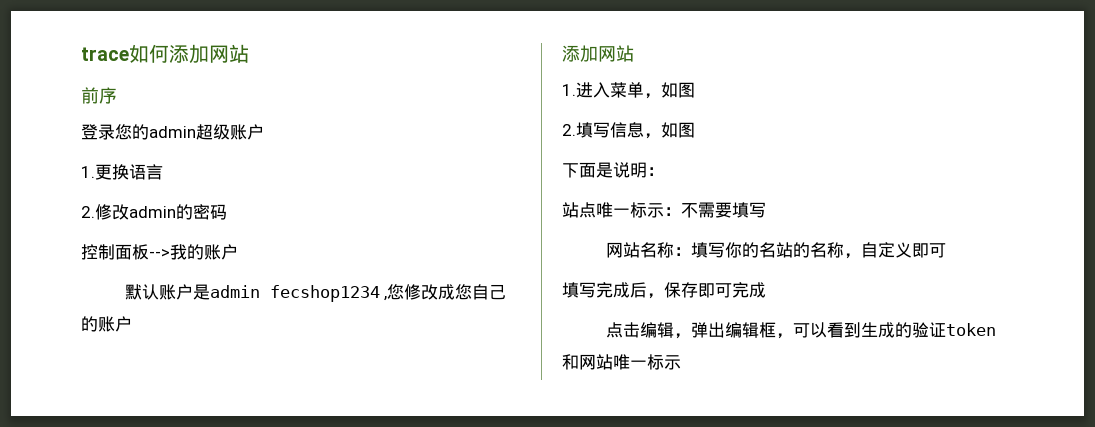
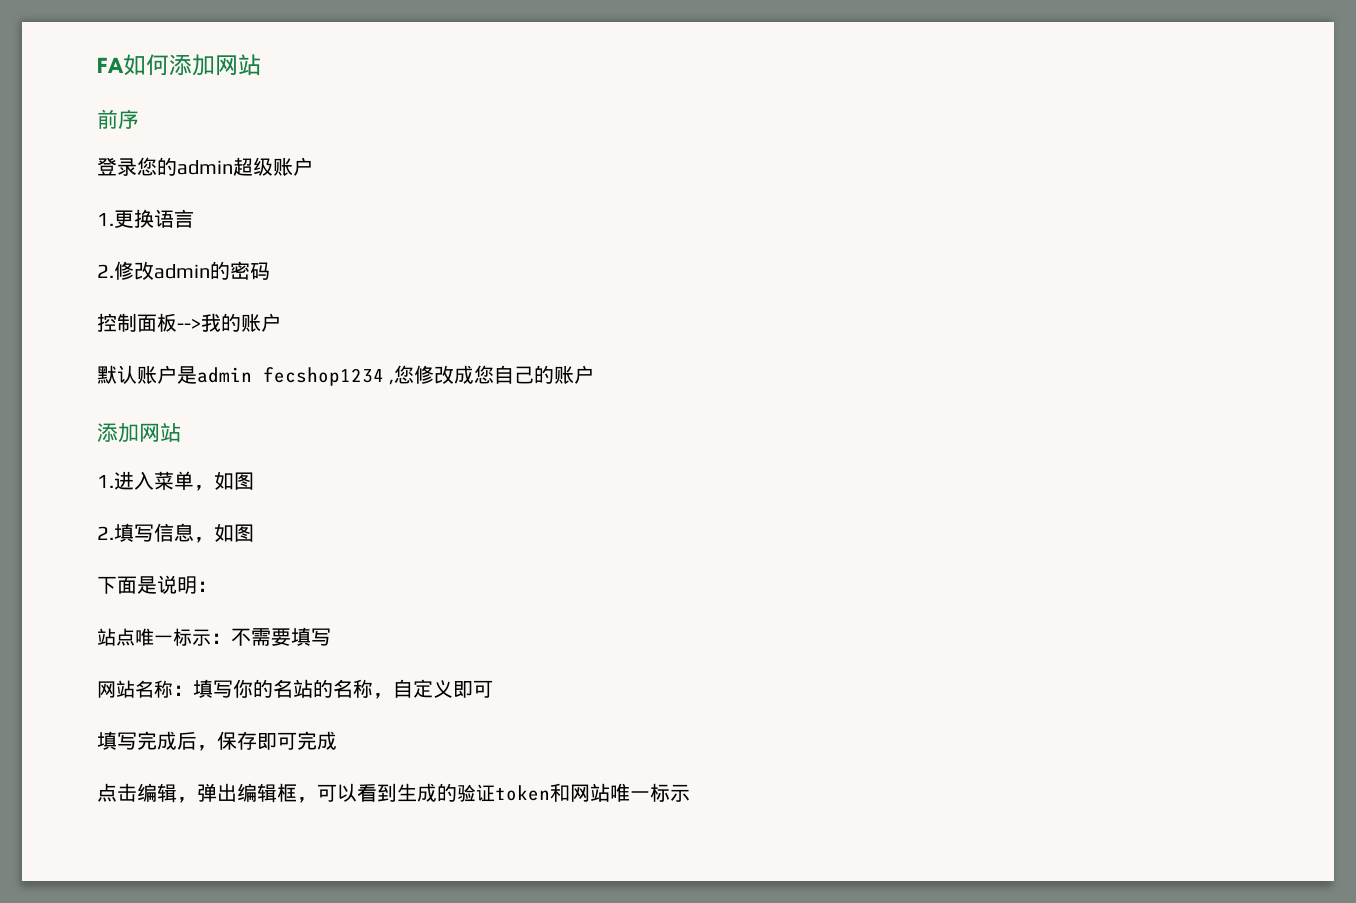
[81,47,129,61] trace -> [97,57,124,73] FA

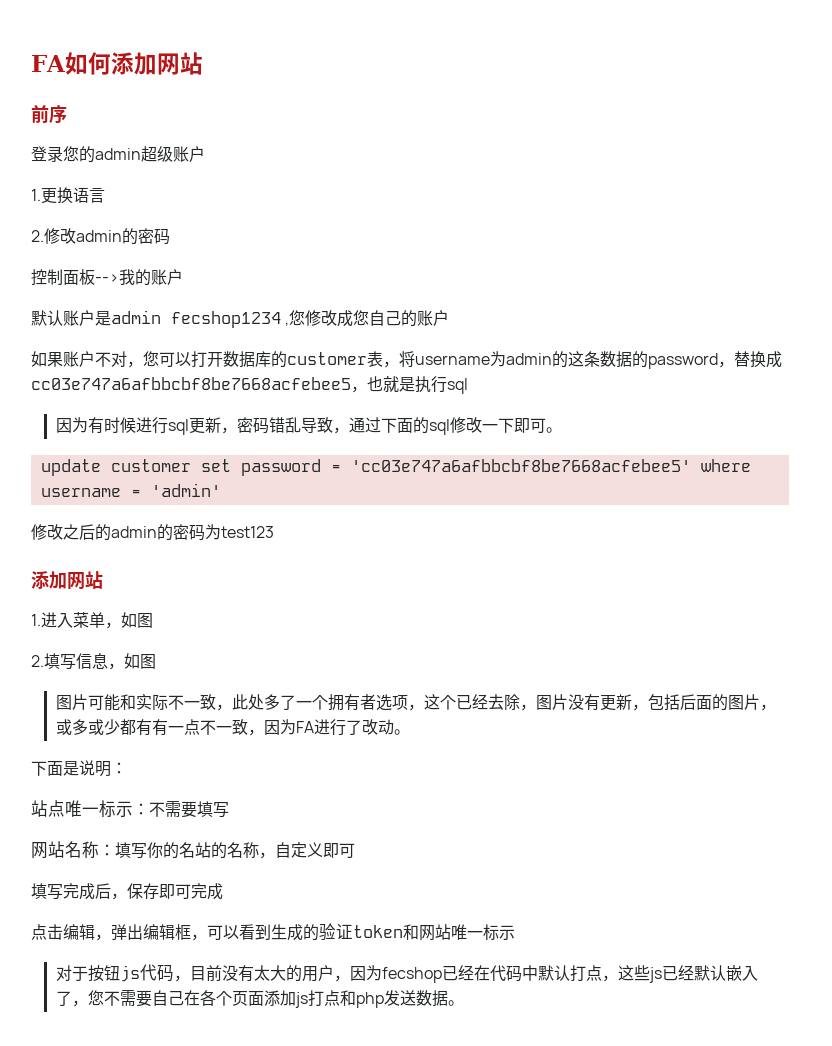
(595, 374) none -> [31,351,782,369] [31,376,468,394] [55,417,562,435] [40,459,751,476] [40,483,221,497] [31,524,274,541] // 如果账户不对，您可以打开数据库的customer表，将username为admin的这条数据的password，替换成cc03e747a6afbbcbf8be7668acfebee5，也就是执行sql // 因为有时候进行sql更新，密码错乱导致，通过下面的sql修改一下即可。 // update customer set password = 'cc03e747a6afbbcbf8be7668acfebee5' where username = 'admin' // 修改之后的admin的密码为test123
(254, 533) none -> [55,694,776,711] [55,719,410,736] // 图片可能和实际不一致，此处多了一个拥有者选项，这个已经去除，图片没有更新，包括后面的图片，或多或少都有有一点不一致，因为FA进行了改动。
(690, 793) none -> [55,964,758,983] [55,990,464,1008] // 对于按钮js代码，目前没有太大的用户，因为fecshop已经在代码中默认打点，这些js已经默认嵌入了，您不需要自己在各个页面添加js打点和php发送数据。

